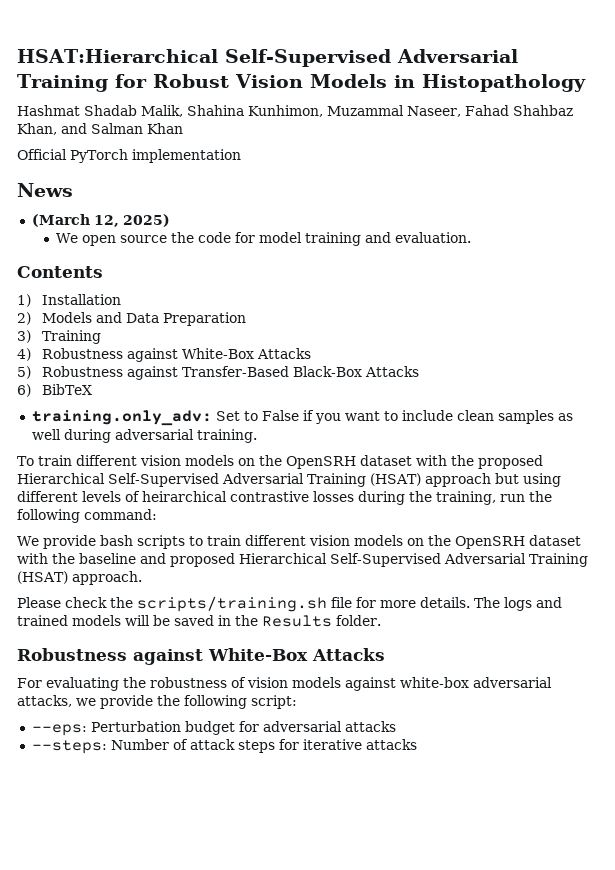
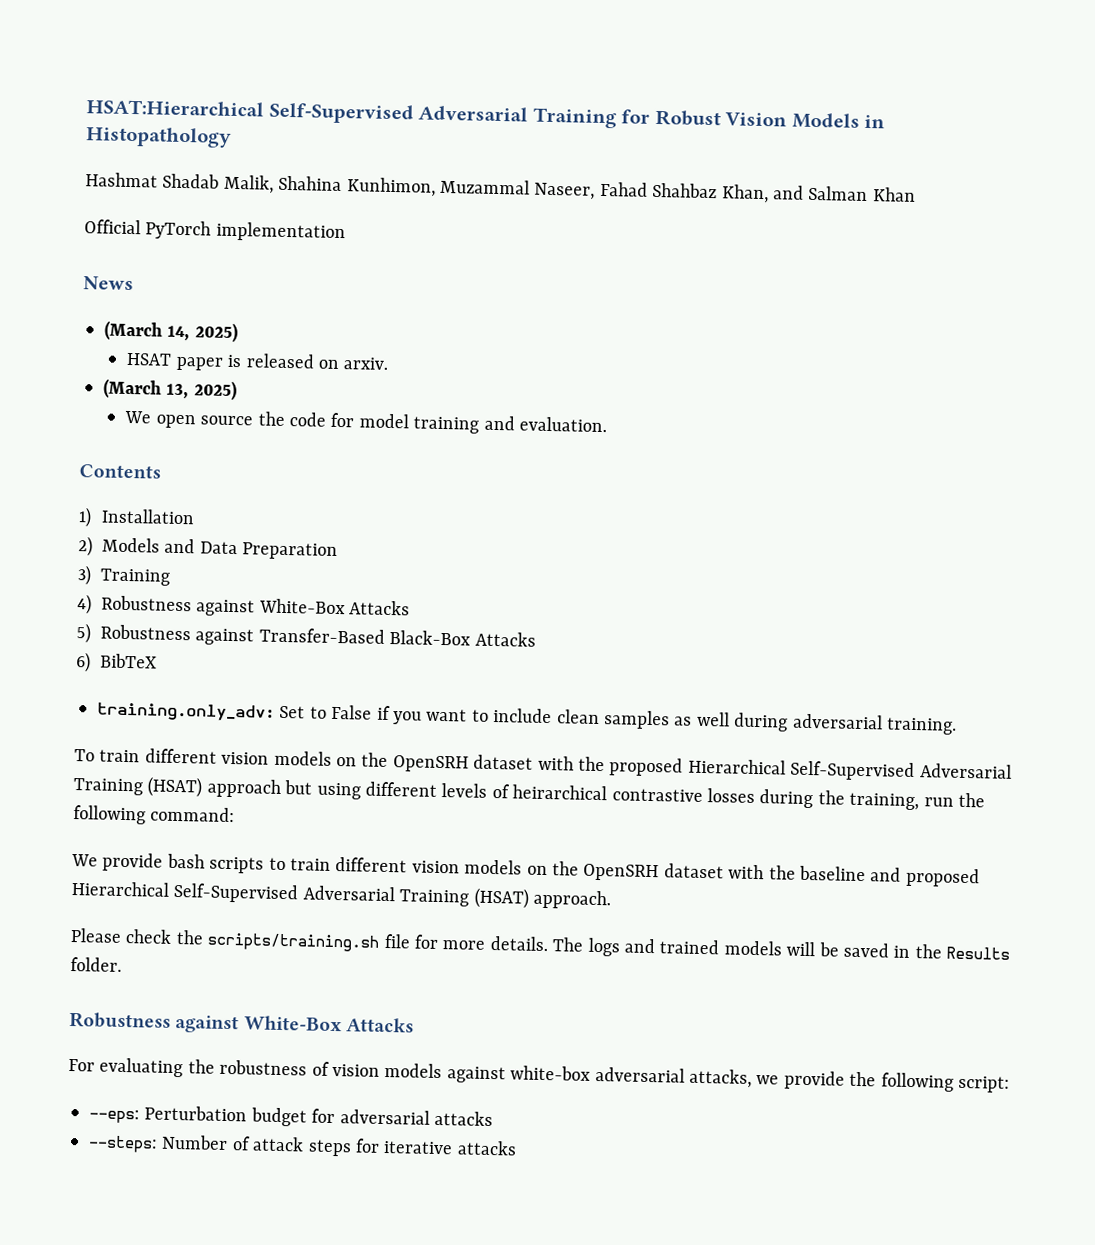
[93,215,119,227] 12, -> [167,322,238,343] [126,352,390,371] [103,378,190,400] 14, 2025) // HSAT paper is released on arxiv. // (March 13,

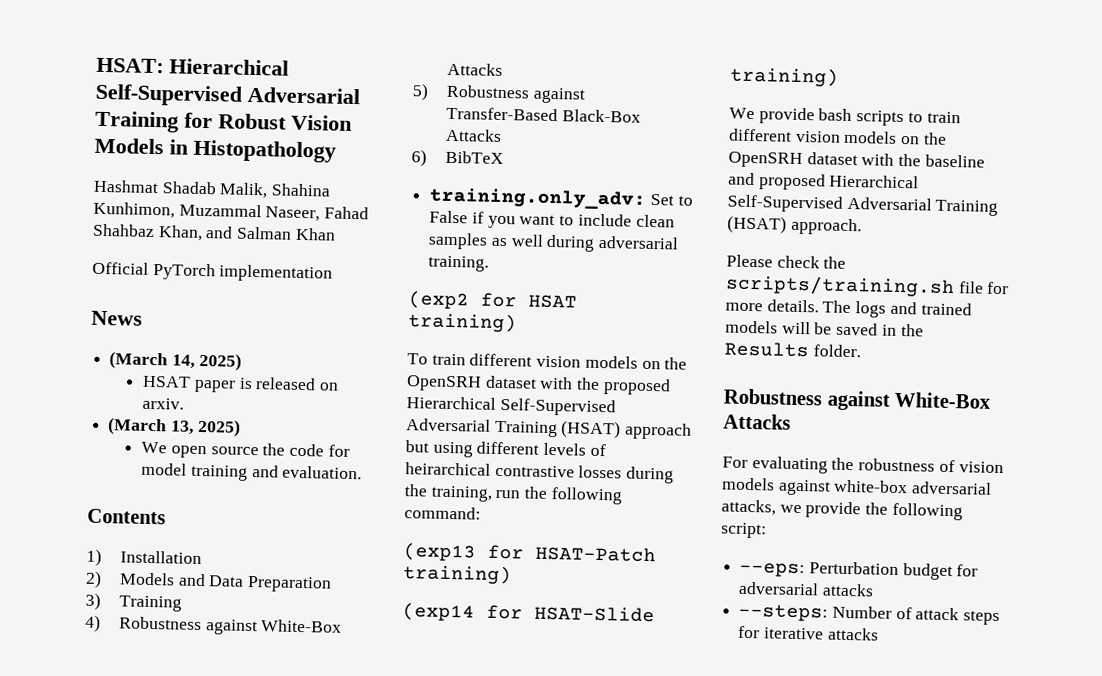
[86,99,264,117] HSAT:Hierarchical -> [96,57,289,76] HSAT: Hierarchical
(957, 726) none -> [408,290,577,310] [408,312,517,333] // (exp2 for HSAT training)
(236, 814) none -> [403,542,656,563] [403,564,512,585] [402,602,655,623] [730,66,839,87] // (exp13 for HSAT-Patch training) // (exp14 for HSAT-Slide training)

